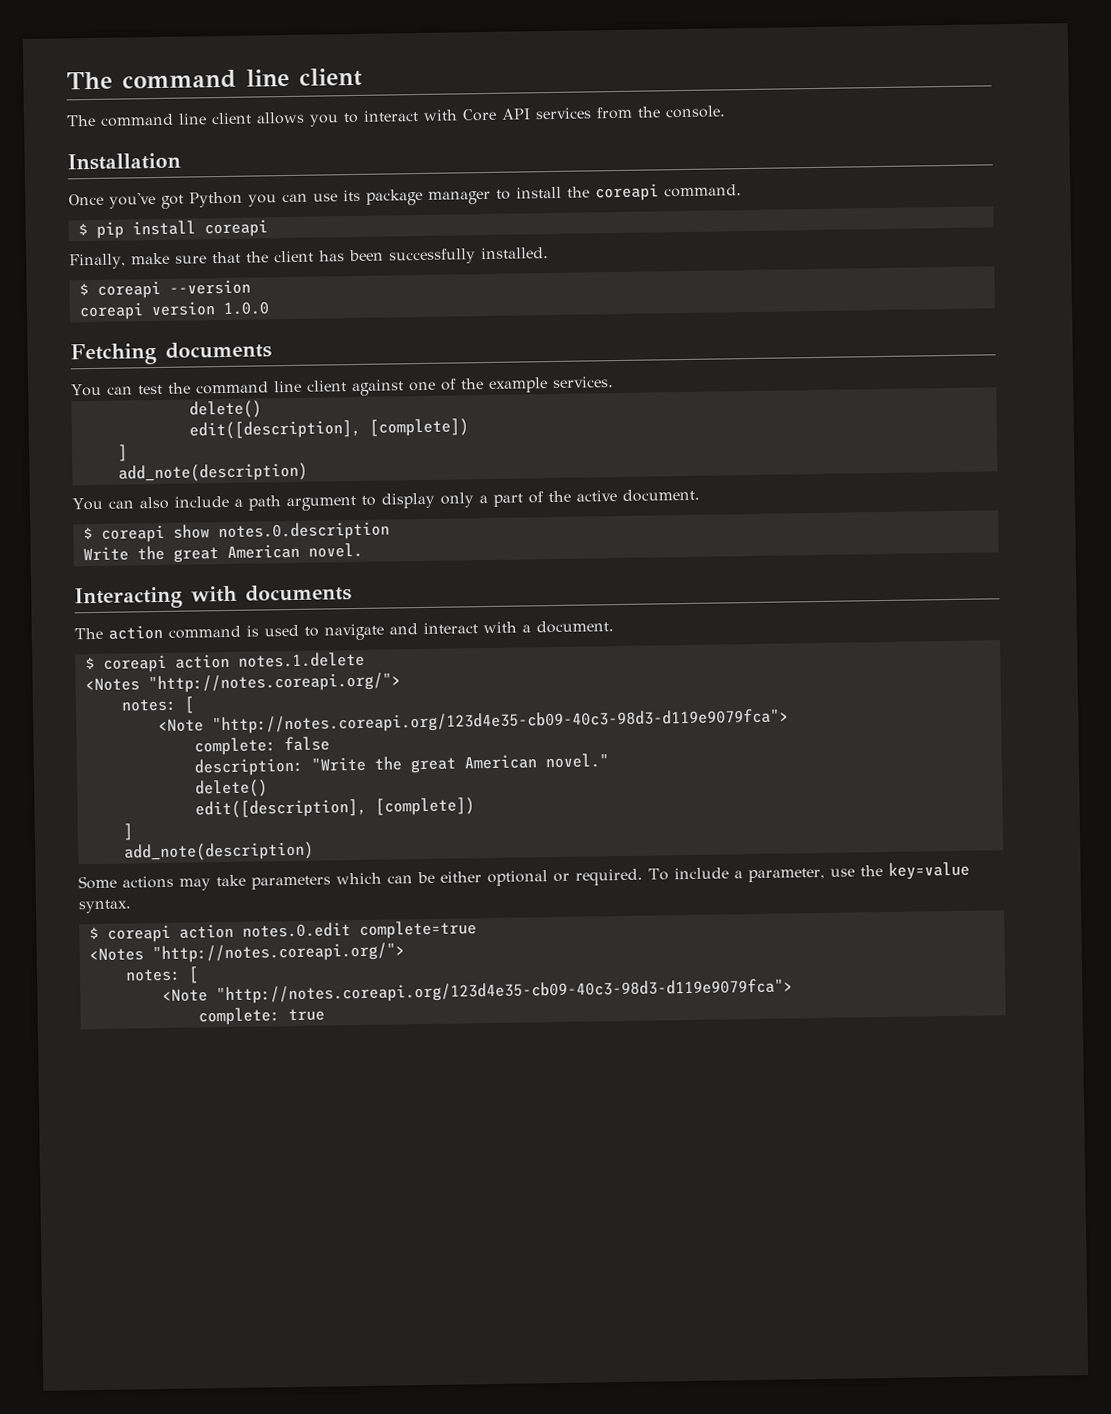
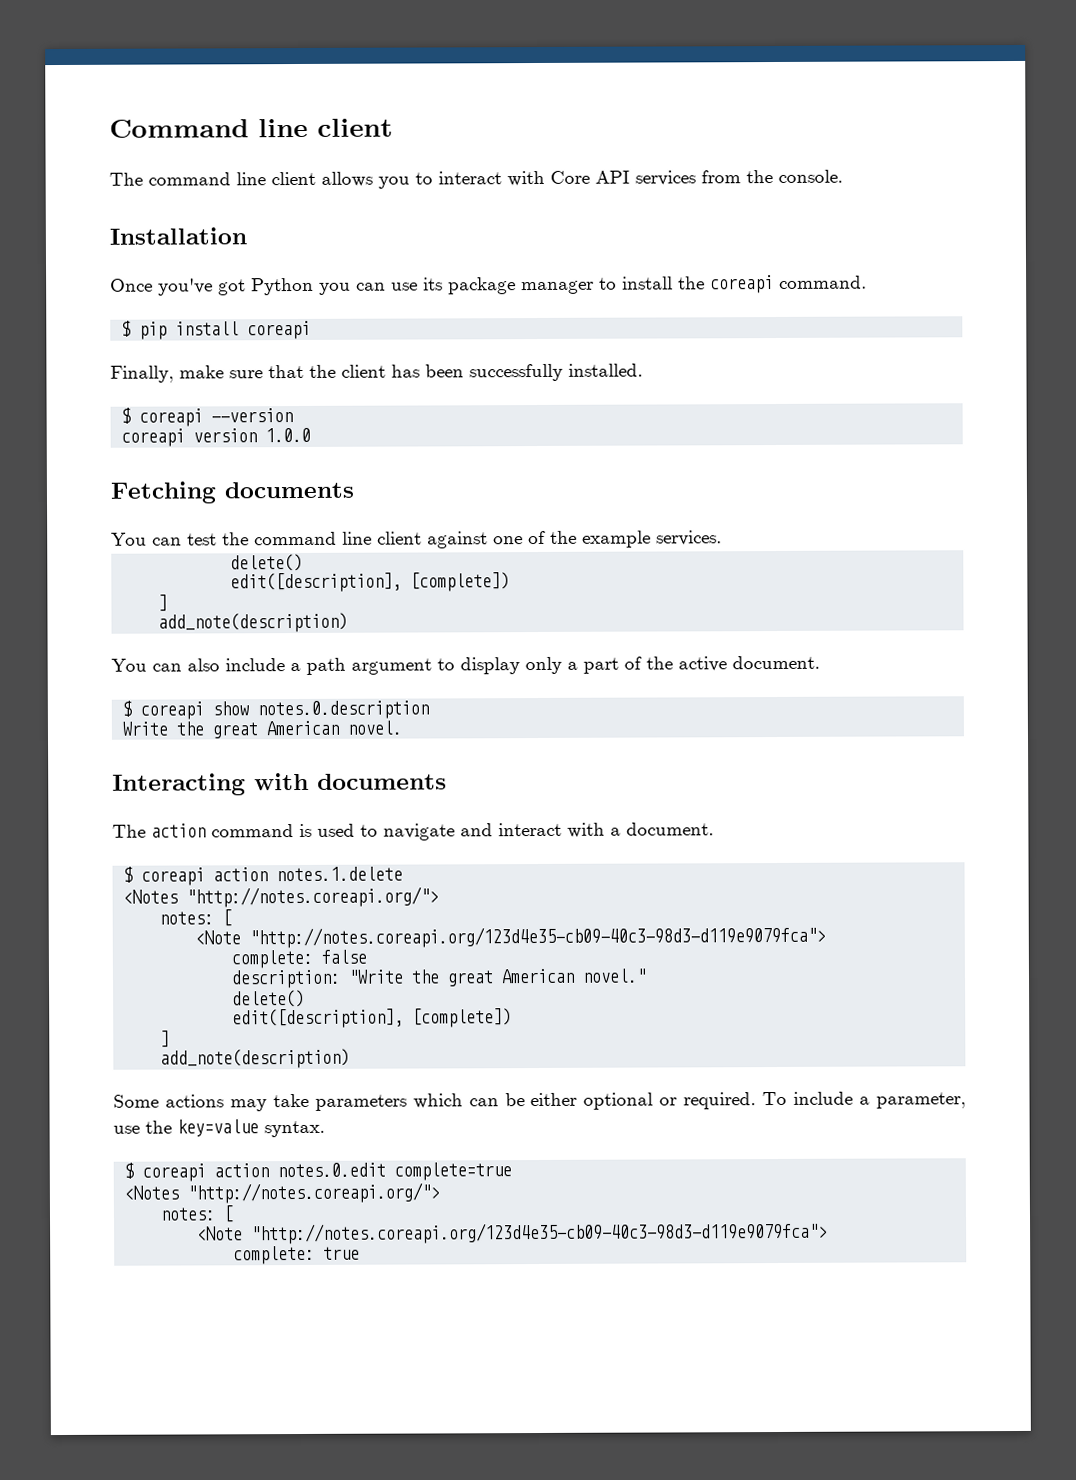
[66,69,237,90] The command -> [109,119,249,138] Command

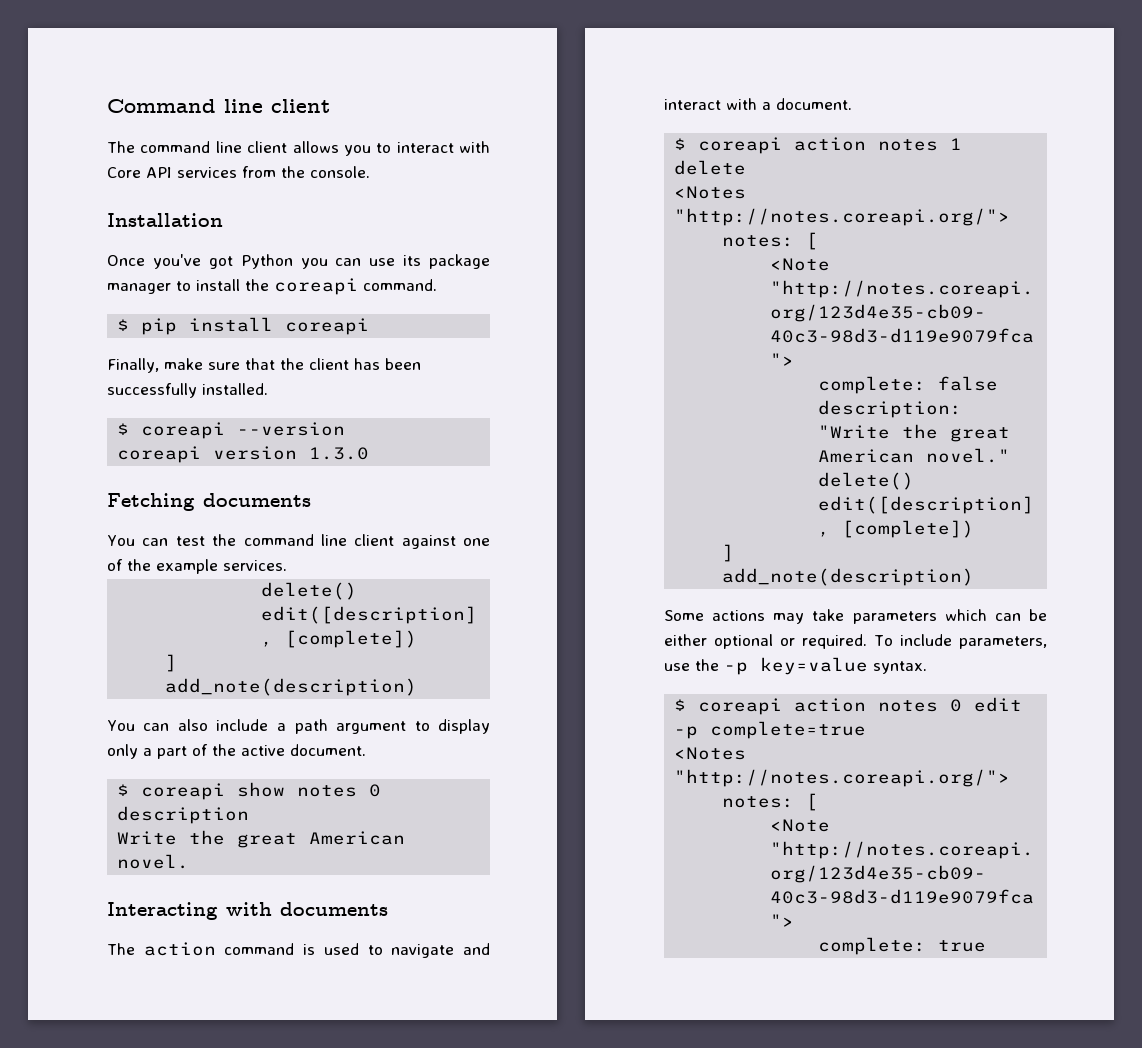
[265,427,312,443] 1.0.0 -> [309,447,370,460] 1.3.0
[257,700,430,720] notes.0.description -> [297,784,382,797] [117,806,250,824] notes 0 description
[276,866,404,882] notes.1.delete -> [878,138,963,151] [674,160,747,175] notes 1 delete
[859,1092,966,1109] a parameter, -> [959,636,1047,649] parameters,
(172, 1127) none -> [724,662,748,675] -p
[277,1162,387,1178] notes.0.edit -> [878,697,1023,712] [674,726,699,739] notes 0 edit -p

